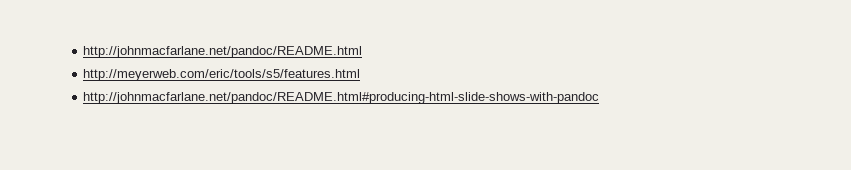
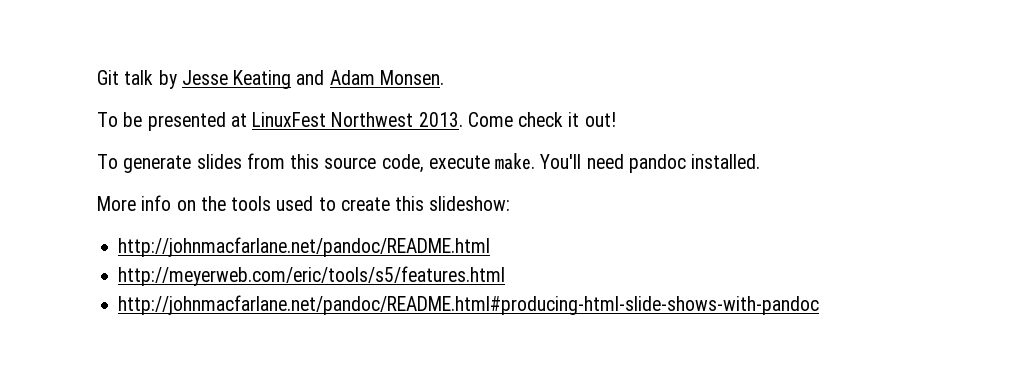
(83, 52) none -> [97,70,444,89] [97,112,616,131] [97,153,761,173] [97,195,511,211] Git talk by Jesse Keating and Adam Monsen. // To be presented at LinuxFest Northwest 2013. Come check it out! // To generate slides from this source code, execute make. You'll need pandoc installed. // More info on the tools used to create this slideshow: //

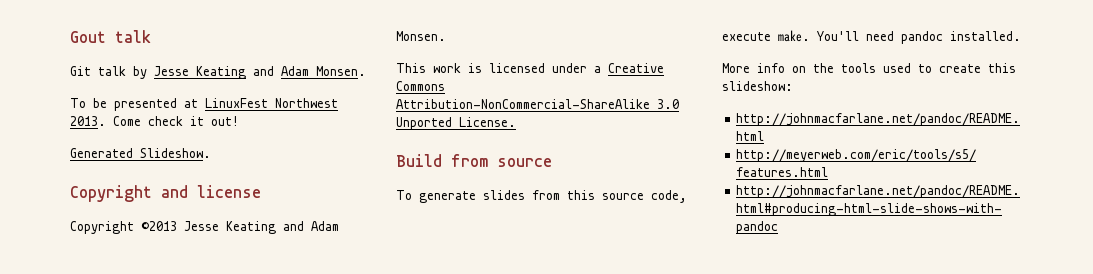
(97, 77) none -> [70,30,151,43] Gout talk //
(616, 119) none -> [70,148,211,158] [70,185,261,202] [70,221,339,234] [396,31,446,41] [396,63,664,73] [396,81,445,91] [396,99,679,109] [396,117,516,130] [396,154,552,167] // Generated Slideshow. // Copyright and license // Copyright ©2013 Jesse Keating and Adam Monsen. // This work is licensed under a Creative Commons Attribution-NonCommercial-ShareAlike 3.0 Unported License. // Build from source

